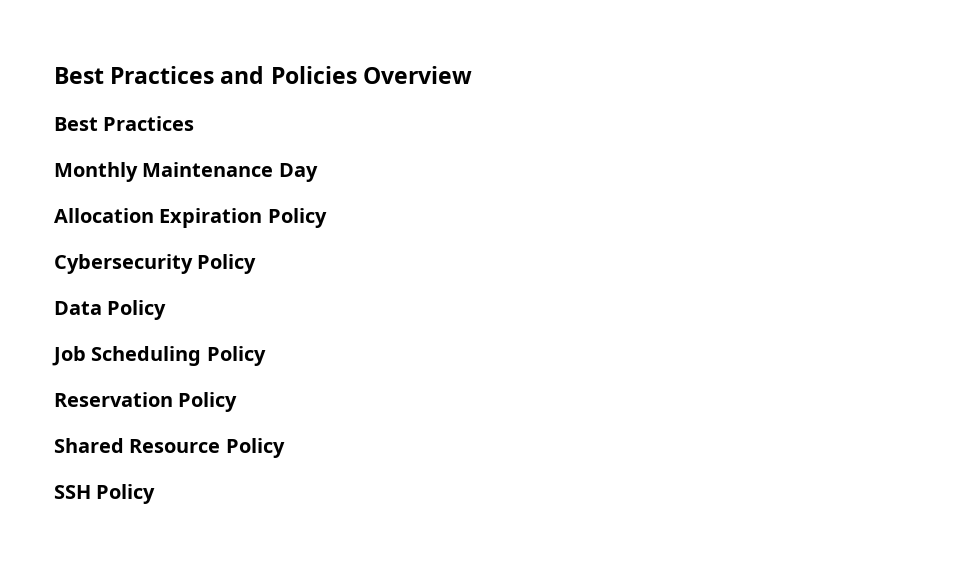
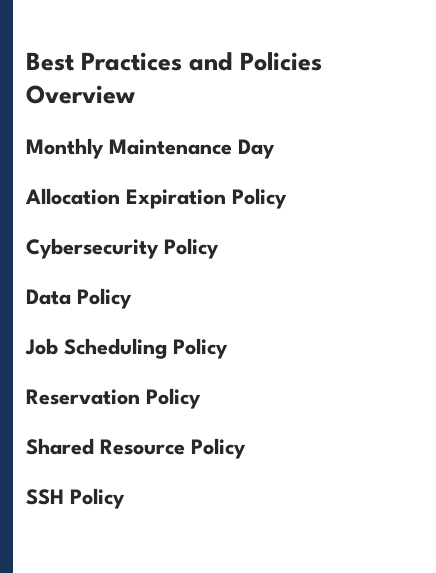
[54,116,195,131] // Best Practices -> (135, 94) none

